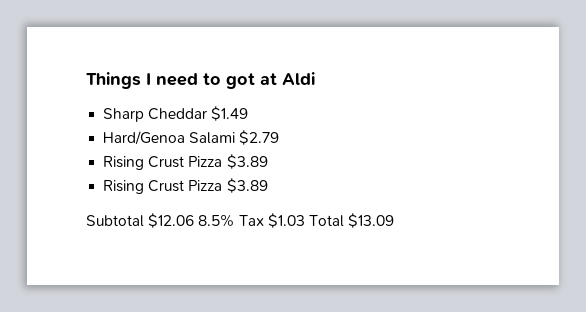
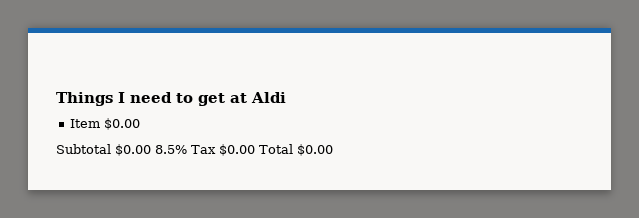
[226,73,255,89] got -> [198,93,225,106] get
[103,106,249,122] [103,130,280,145] [103,154,268,170] [103,178,268,194] Sharp Cheddar $1.49 // Hard/Genoa Salami $2.79 // Rising Crust Pizza $3.89 // Rising Crust Pizza $3.89 -> [70,118,141,130] Item $0.00
[148,213,195,228] $12.06 -> [115,144,151,156] $0.00
[267,213,395,228] $1.03 Total $13.09 -> [218,144,333,156] $0.00 Total $0.00

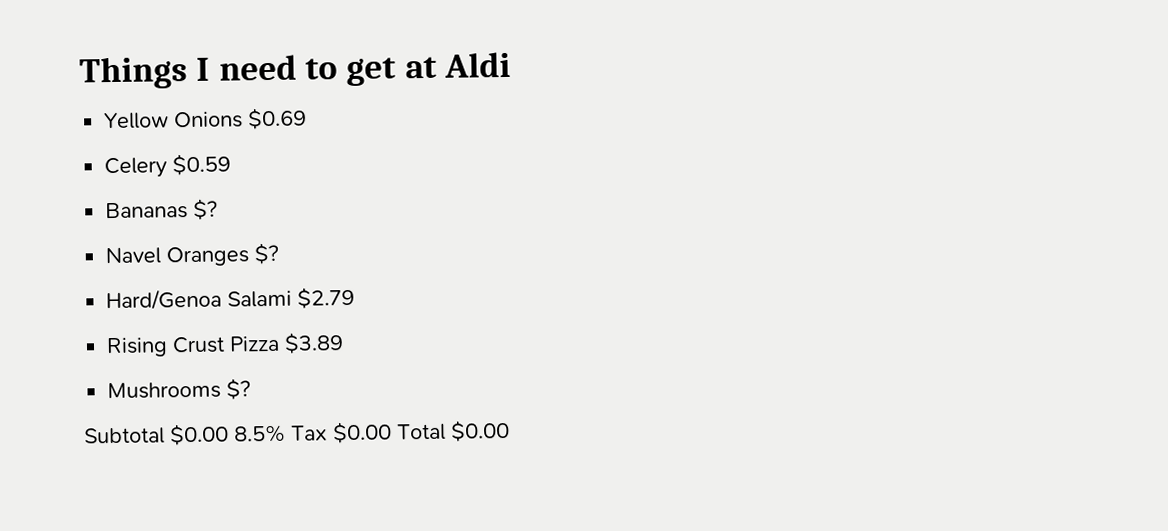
[70,118,141,130] Item $0.00 -> [104,107,308,130] [104,153,232,179] [105,198,219,220] [105,242,280,267] [106,286,356,311] [106,332,345,358] [107,378,252,400] Yellow Onions $0.69 // Celery $0.59 // Bananas $? // Navel Oranges $? // Hard/Genoa Salami $2.79 // Rising Crust Pizza $3.89 // Mushrooms $?

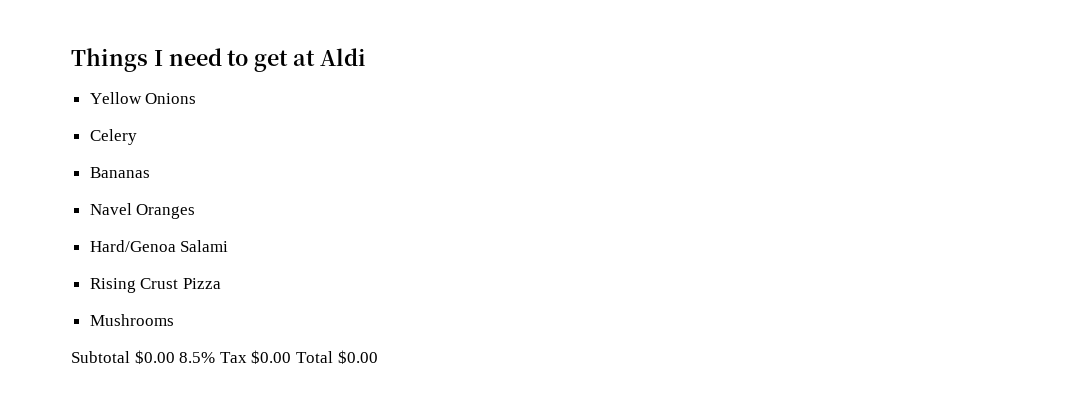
[247,107,308,130] $0.69 -> (197, 98) none
[172,153,232,176] $0.59 -> (137, 137) none
[193,198,219,220] $? -> (150, 172) none
[254,242,280,265] $? -> (196, 211) none
[297,286,356,309] $2.79 -> (229, 246) none
[284,332,345,354] $3.89 -> (221, 283) none
[226,378,252,400] $? -> (174, 320) none

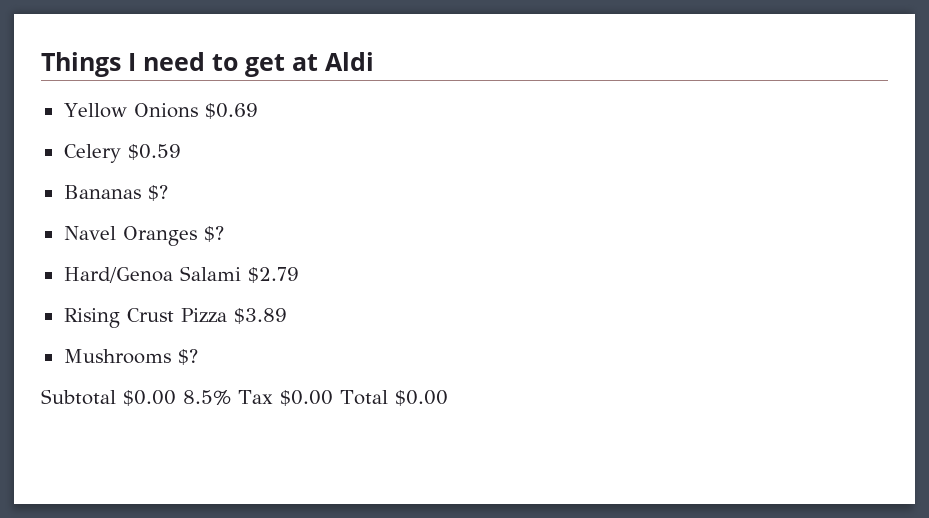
(197, 98) none -> [204,103,258,119] $0.69
(137, 137) none -> [127,144,181,160] $0.59
(150, 172) none -> [147,185,168,201] $?
(196, 211) none -> [203,226,224,242] $?
(229, 246) none -> [247,267,299,283] $2.79
(221, 283) none -> [233,308,287,324] $3.89
(174, 320) none -> [177,349,198,365] $?

